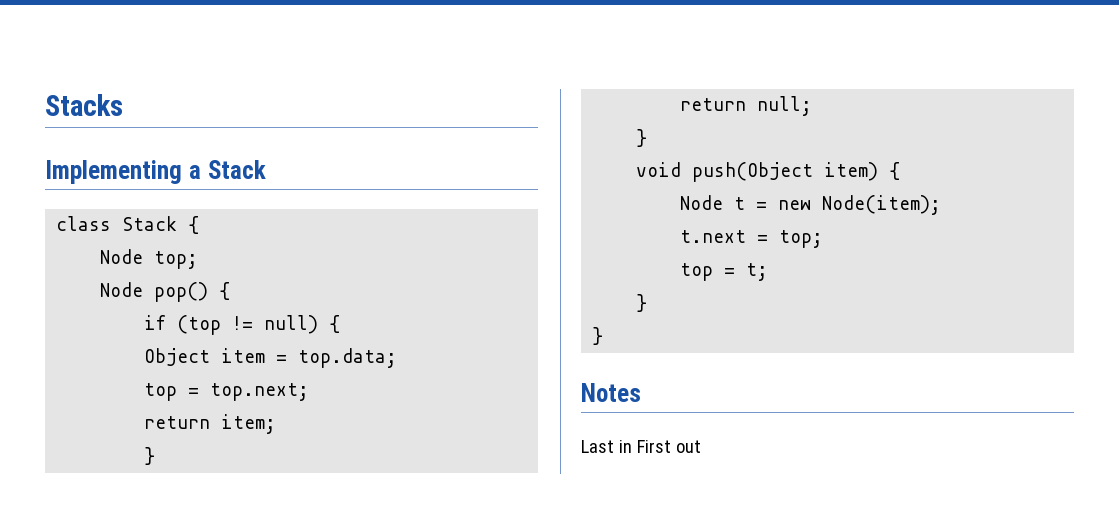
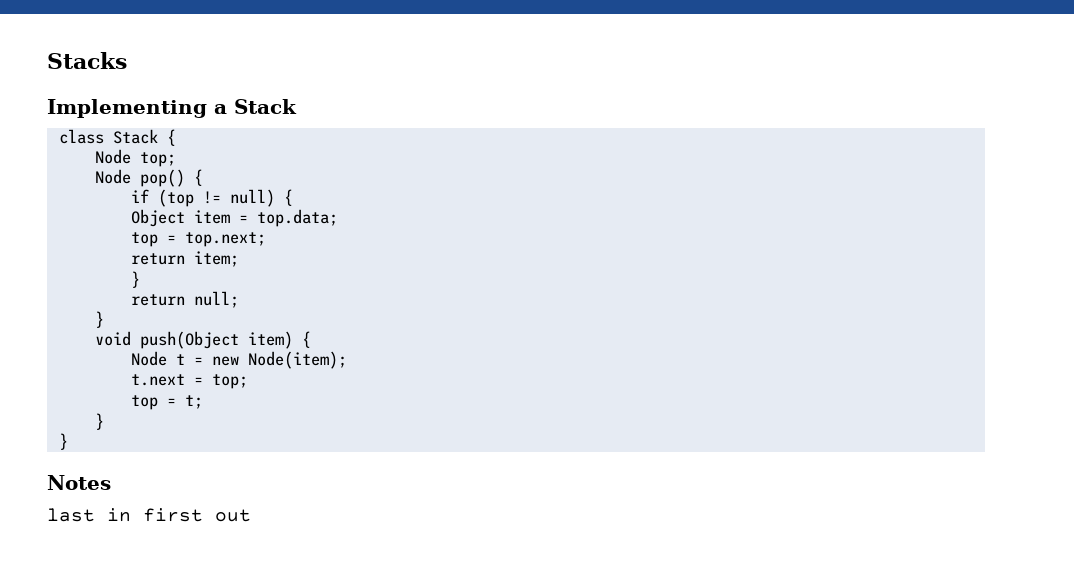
[581,440,671,453] Last in First -> [47,508,203,522] last in first

